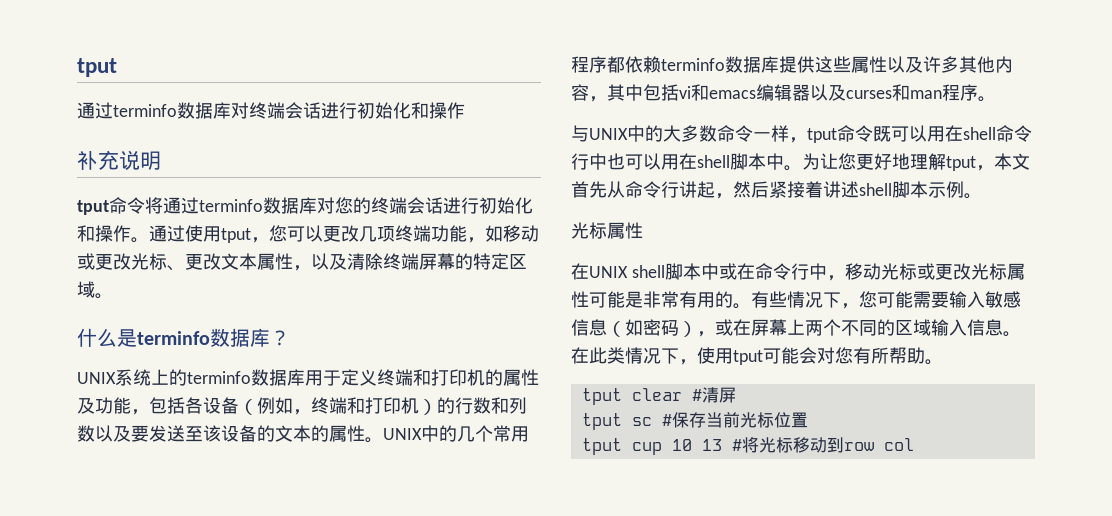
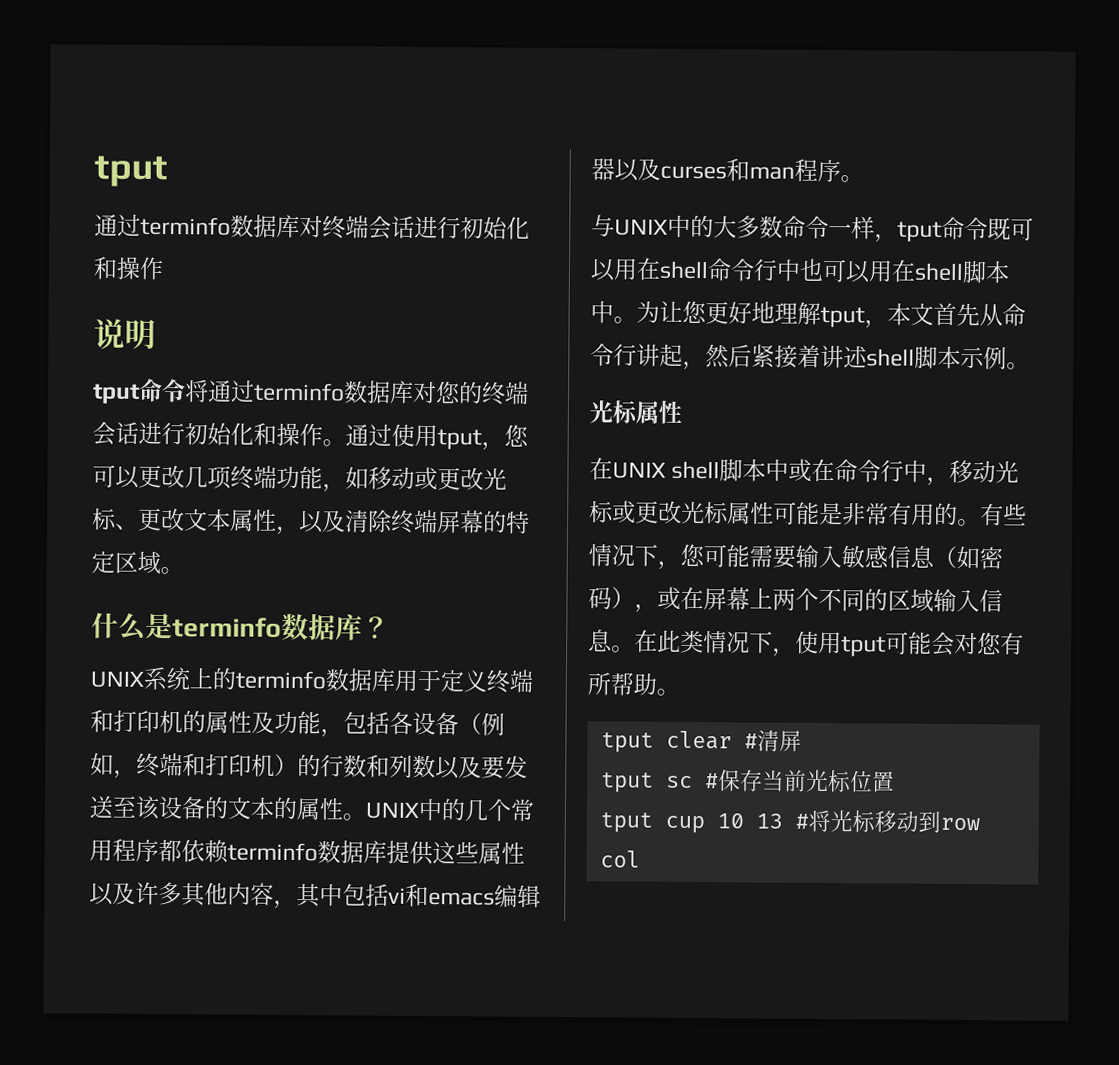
[77,150,119,170] 补充 -> (164, 268) none

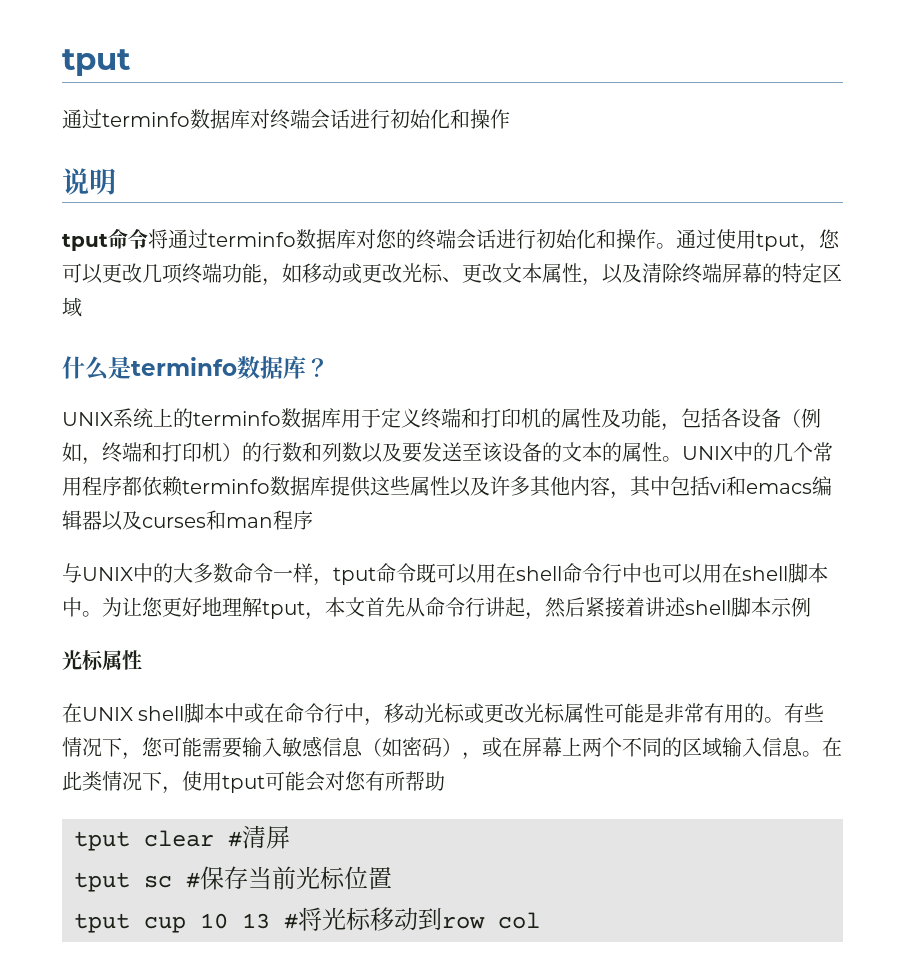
[160,567,184,575] 。 -> (82, 307) none
[840,175,864,183] 。 -> (313, 520) none
[1006,362,1030,370] 。 -> (811, 607) none
[656,688,680,696] 。 -> (445, 781) none

